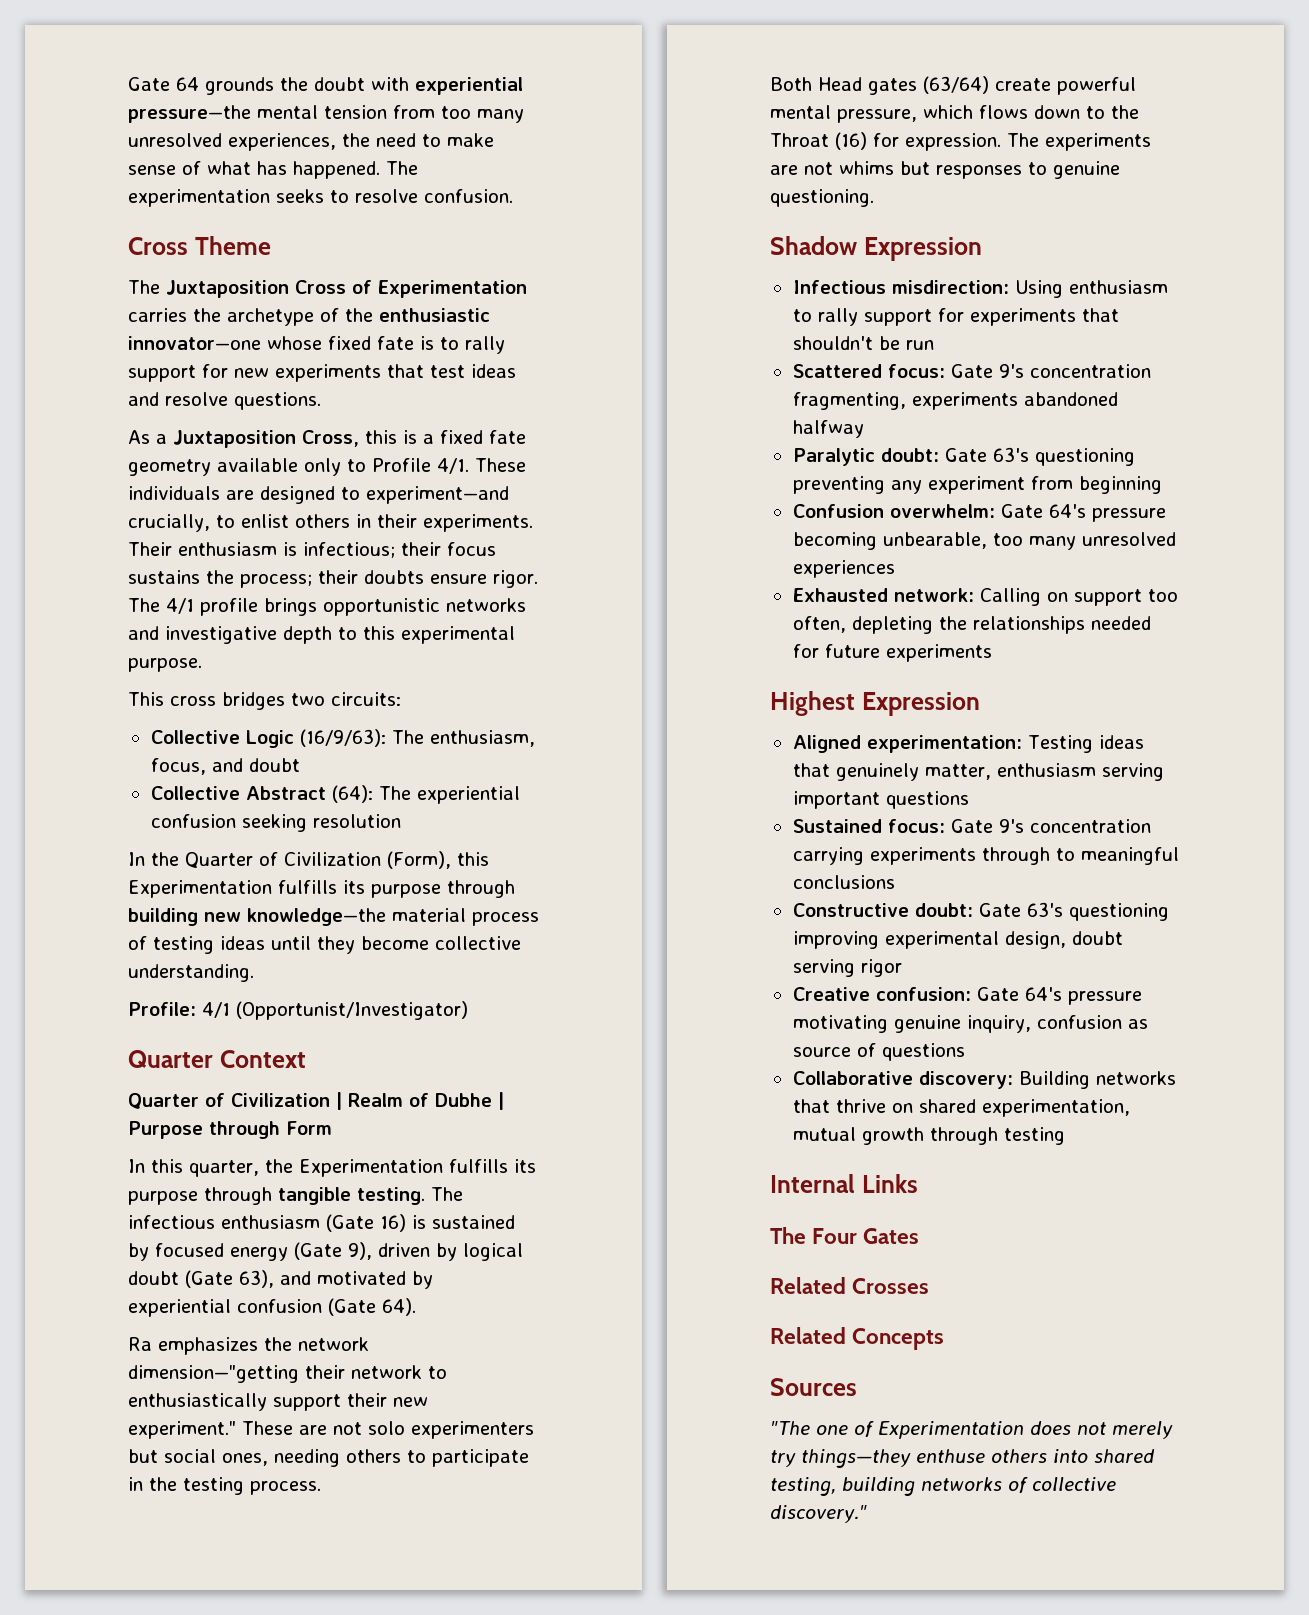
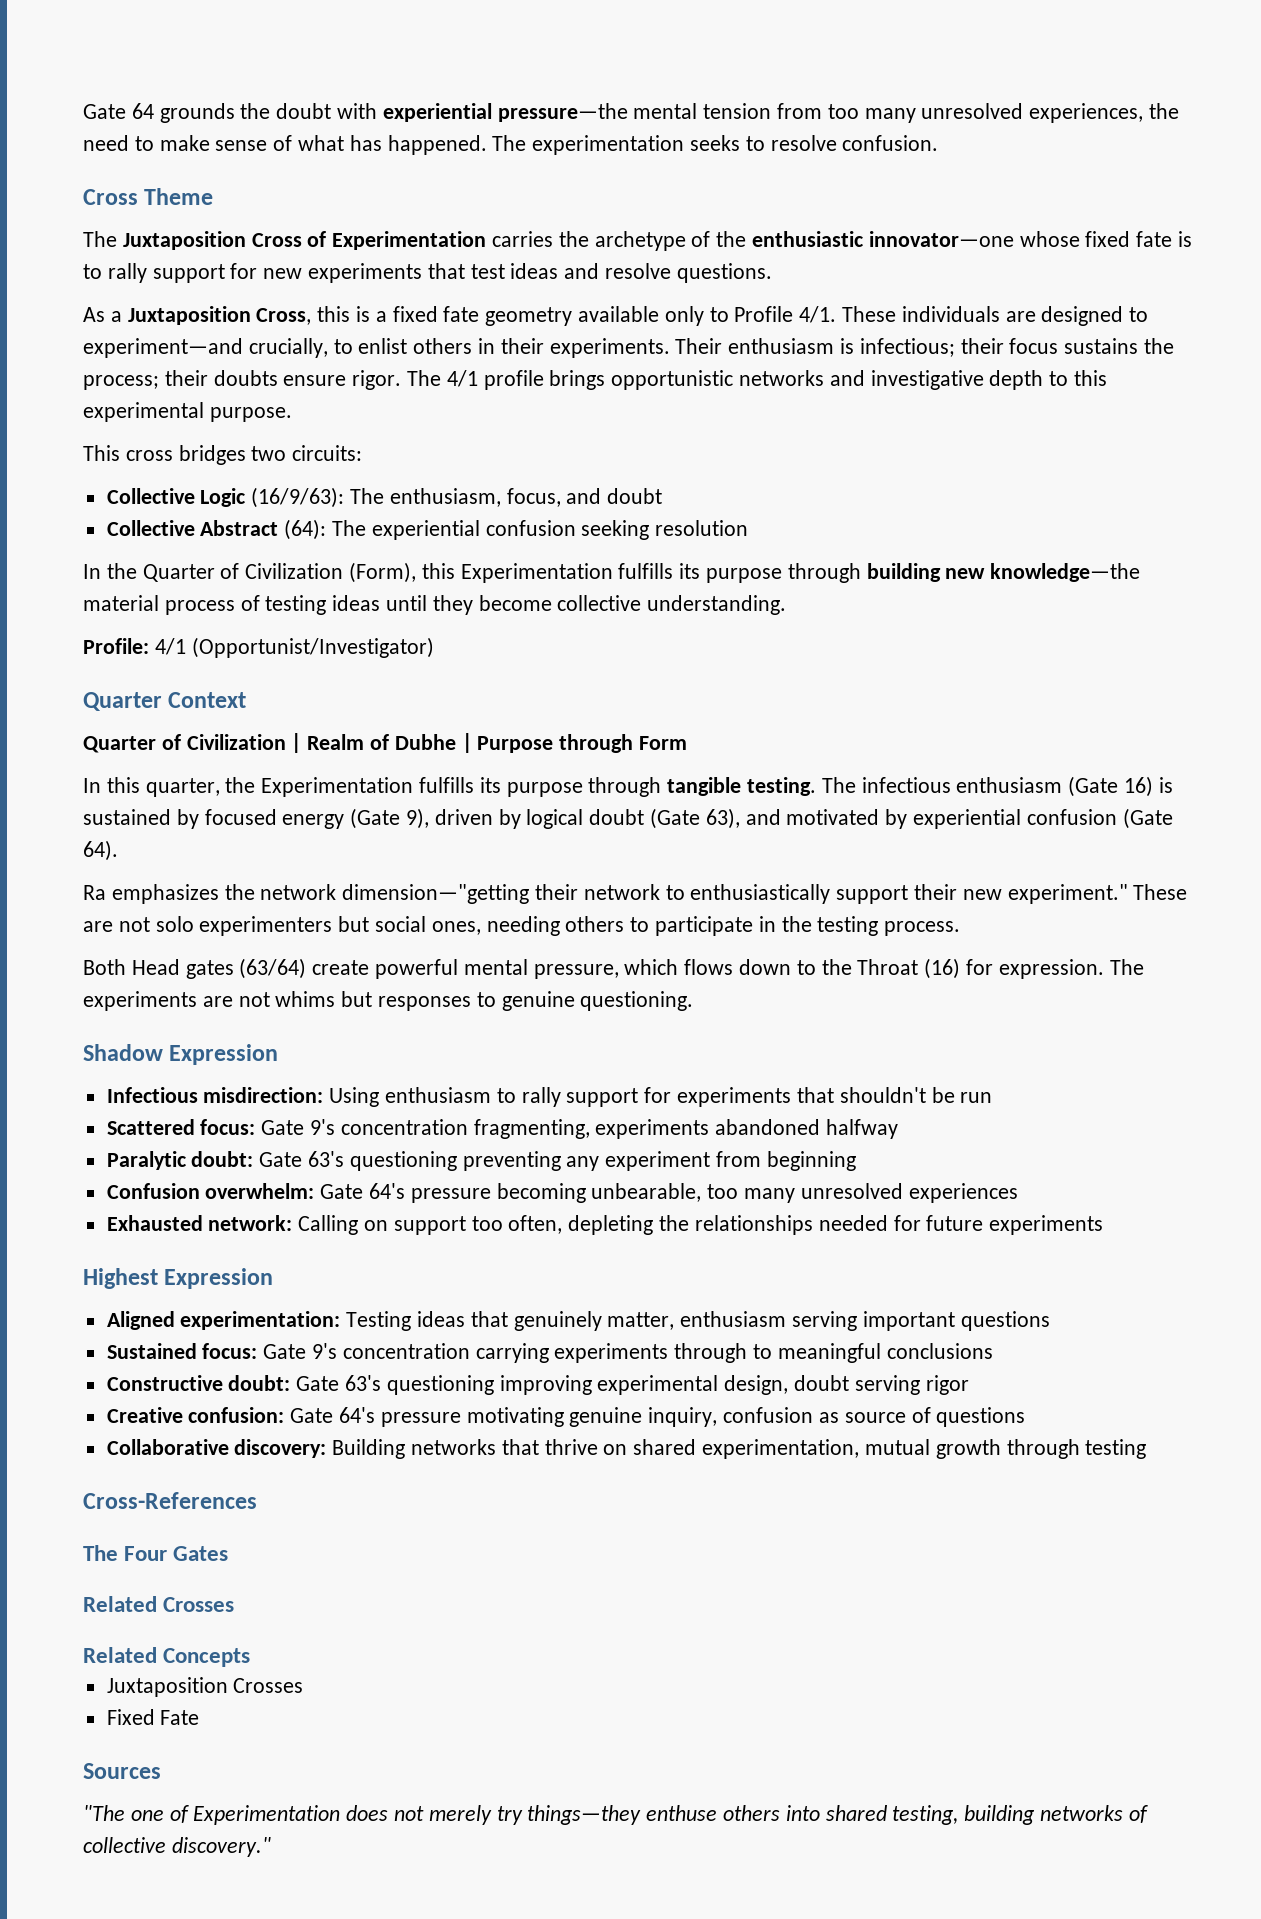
[770,1174,918,1193] Internal Links -> [83,1492,257,1509] Cross-References
(945, 1339) none -> [106,1677,304,1697] [106,1709,200,1725] // Juxtaposition Crosses // Fixed Fate

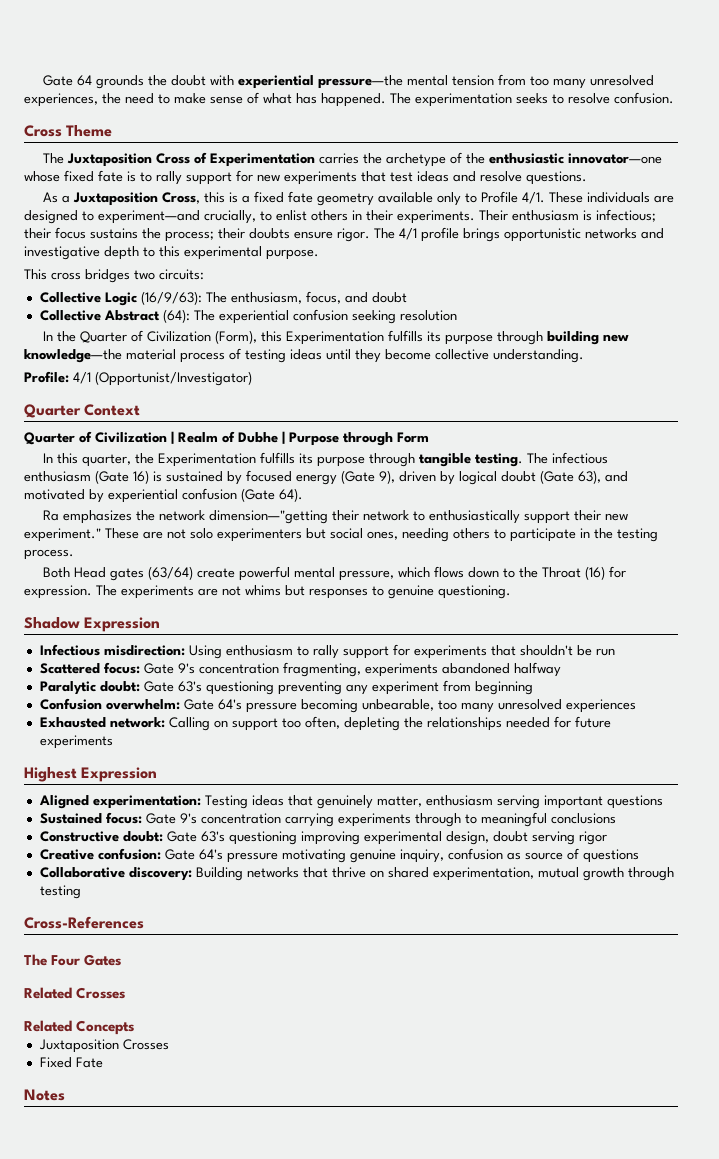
[83,1763,161,1779] [83,1805,1148,1825] [83,1837,271,1857] Sources // "The one of Experimentation does not merely try things—they enthuse others into shared testing, building networks of collective discovery." -> [24,1089,65,1101] Notes

